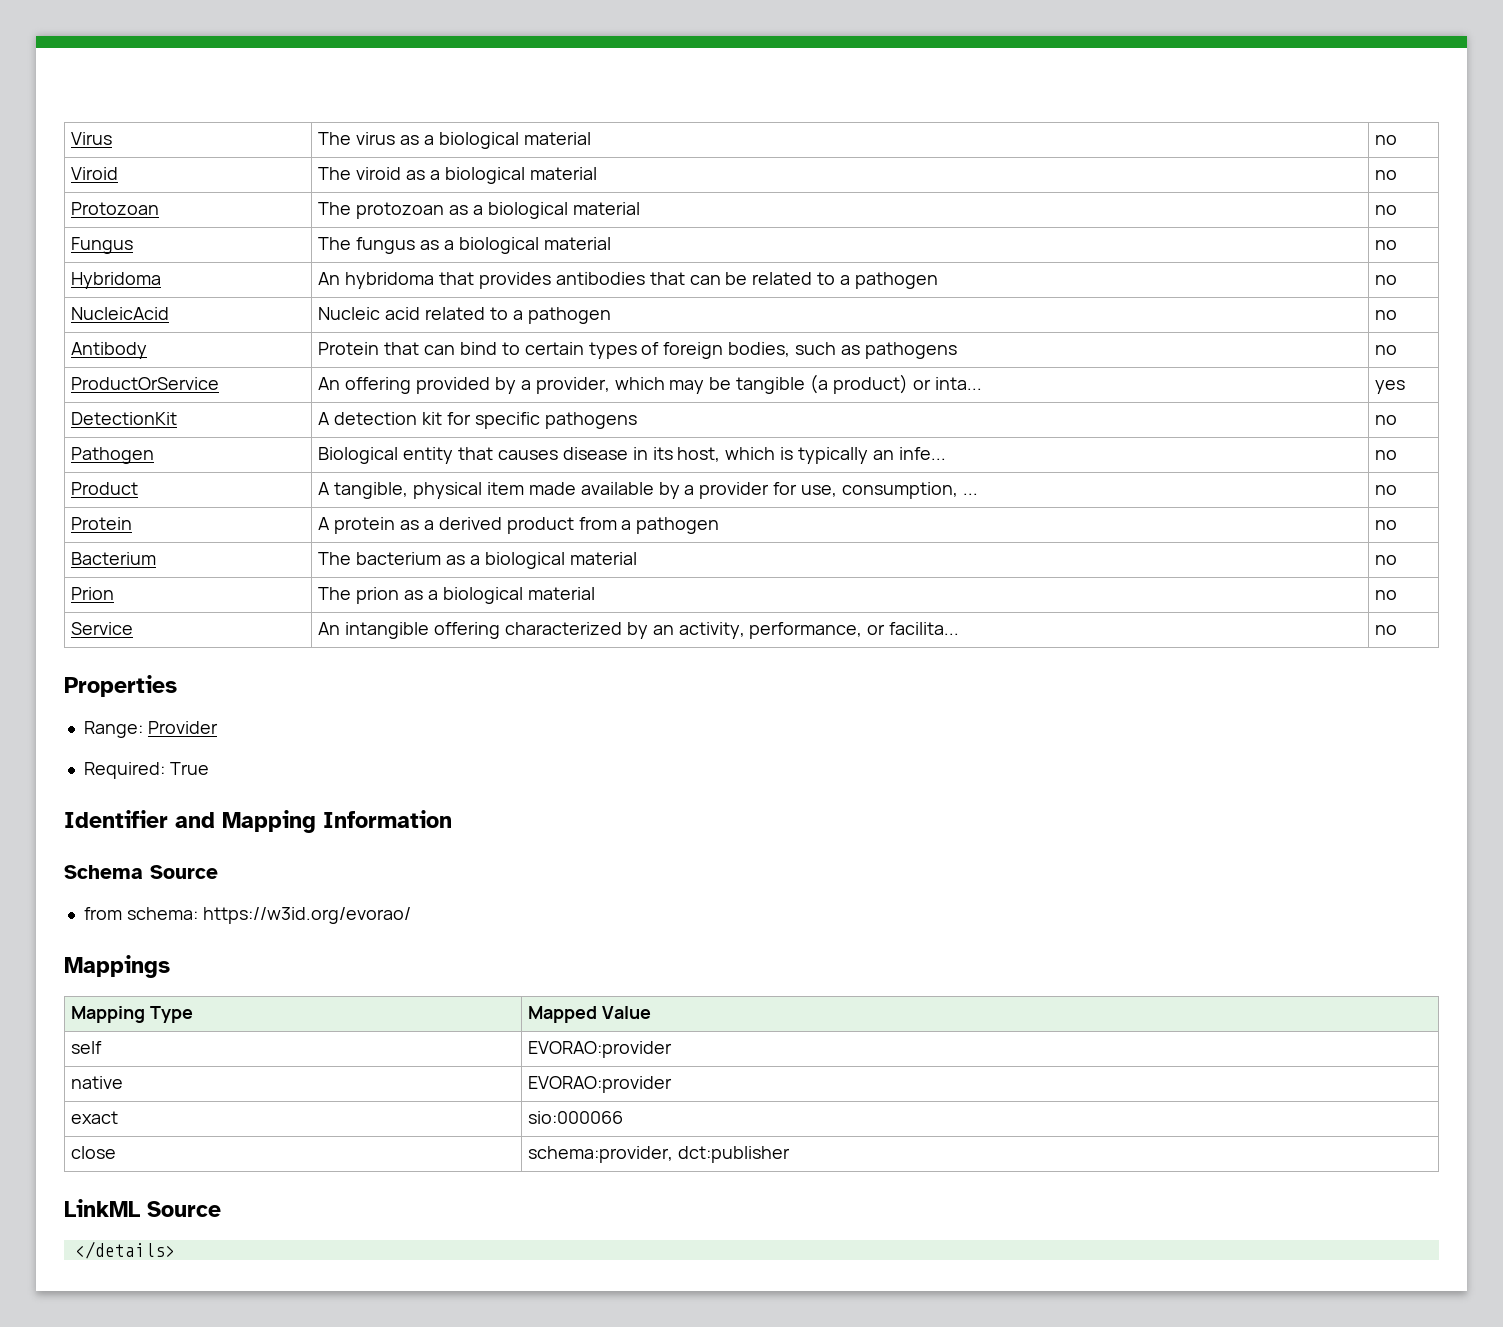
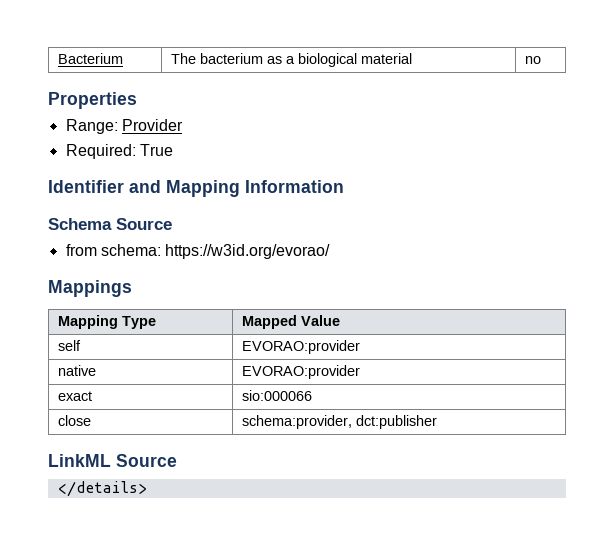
[71,132,113,145] [318,132,591,149] [1375,135,1398,145] [71,167,119,180] [318,167,597,184] [1375,170,1398,180] [71,202,160,215] [318,202,640,219] [1375,205,1398,215] [71,237,134,254] [318,237,611,254] [1375,240,1398,250] [71,272,162,289] [318,272,938,289] [1375,275,1398,285] [71,307,170,320] [318,307,611,324] [1375,310,1398,320] [71,342,148,359] [318,342,957,359] [1375,345,1398,355] [71,377,220,390] [318,374,982,394] [1375,380,1406,394] [71,412,178,425] [318,412,637,429] [1375,415,1398,425] [71,447,155,464] [318,447,946,464] [1375,450,1398,460] [71,482,139,495] [318,482,978,499] [1375,485,1398,495] [71,517,133,530] [318,517,720,534] [1375,520,1398,530] Virus | The virus as a biological material | no // Viroid | The viroid as a biological material | no // Protozoan | The protozoan as a biological material | no // Fungus | The fungus as a biological material | no // Hybridoma | An hybridoma that provides antibodies that can be related to a pathogen | no // NucleicAcid | Nucleic acid related to a pathogen | no // Antibody | Protein that can bind to certain types of foreign bodies, such as pathogens | no // ProductOrService | An offering provided by a provider, which may be tangible (a product) or inta... | yes // DetectionKit | A detection kit for specific pathogens | no // Pathogen | Biological entity that causes disease in its host, which is typically an infe... | no // Product | A tangible, physical item made available by a provider for use, consumption, ... | no // Protein | A protein as a derived product from a pathogen | no // -> (58, 58) none
[71,587,115,600] [318,587,595,604] [1375,590,1398,600] [71,622,134,635] [318,622,960,639] [1375,625,1398,635] // Prion | The prion as a biological material | no // Service | An intangible offering characterized by an activity, performance, or facilita... | no -> (542, 60) none

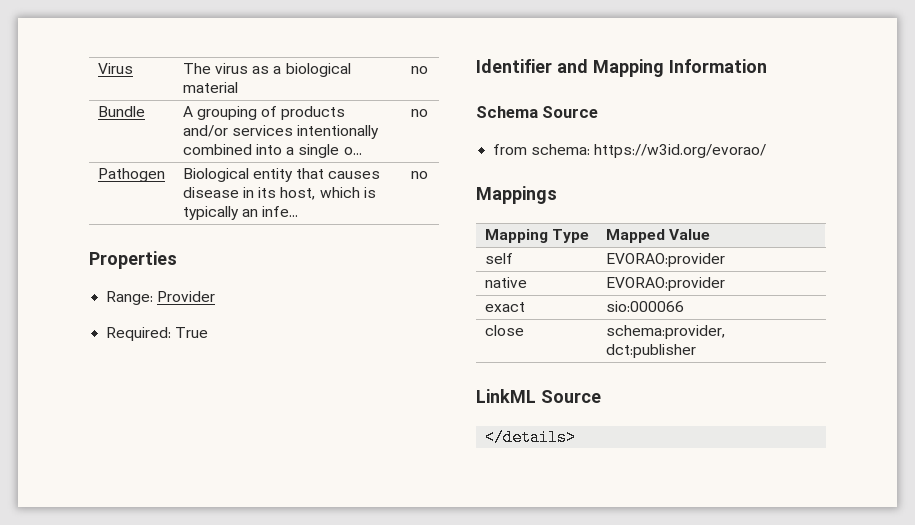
[58,53,124,64] Bacterium -> [97,63,133,74] Virus
[200,53,264,64] bacterium -> [214,63,248,74] virus
(542, 60) none -> [97,106,145,117] [182,106,346,120] [182,125,380,139] [182,144,362,158] [410,109,428,117] [97,168,165,182] [182,168,381,182] [182,187,376,200] [182,206,299,220] [410,171,428,179] // Bundle | A grouping of products and/or services intentionally combined into a single o... | no // Pathogen | Biological entity that causes disease in its host, which is typically an infe... | no

